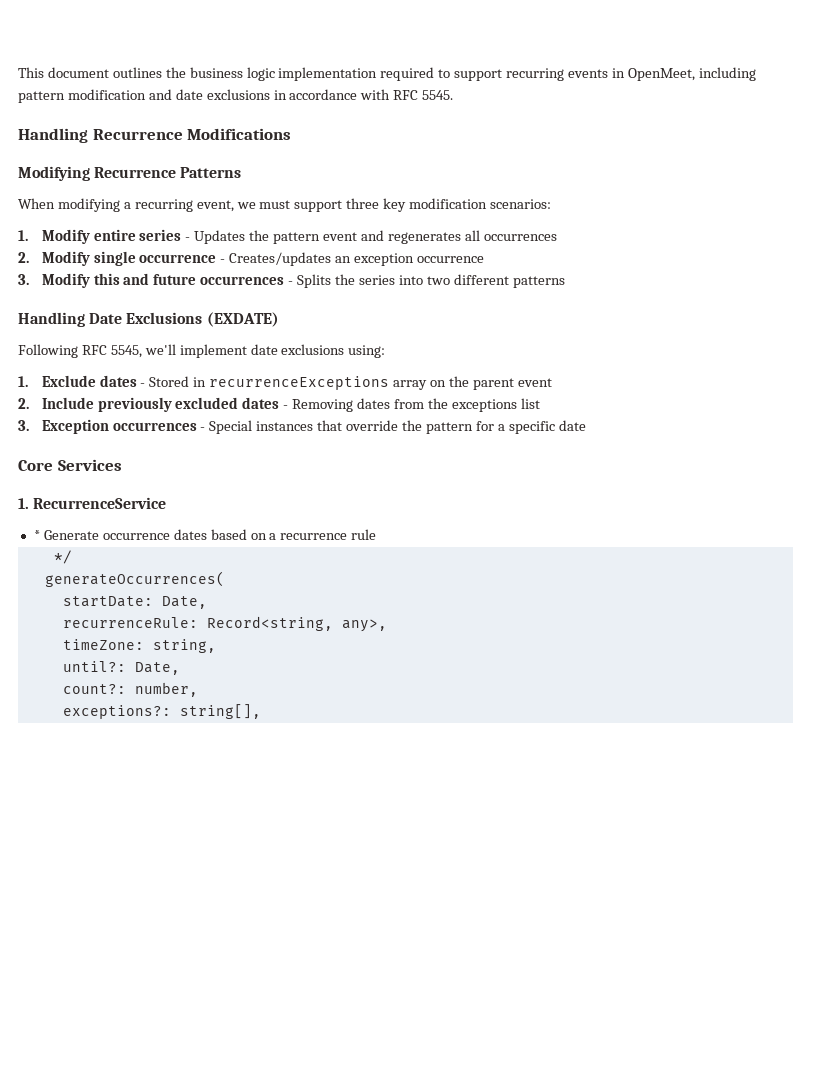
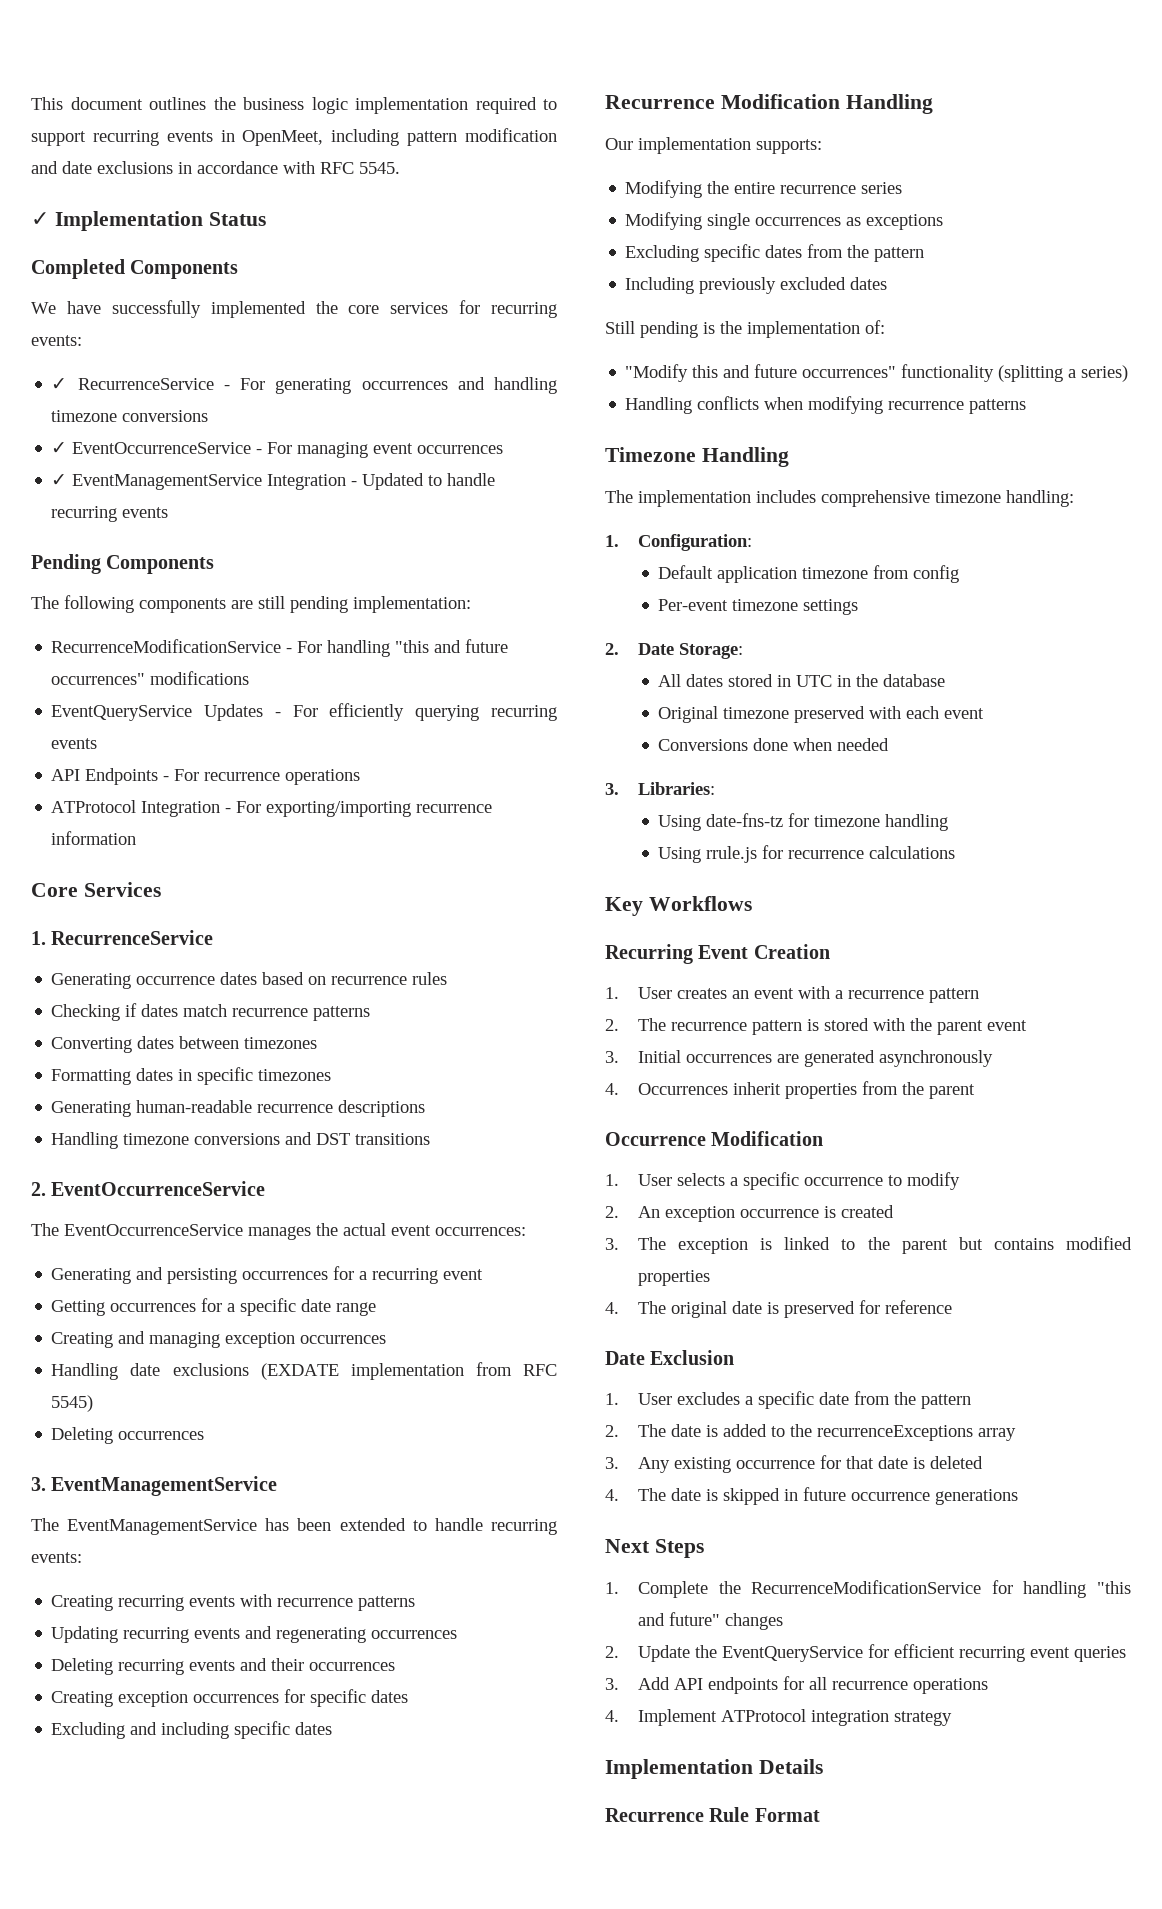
[18,128,292,143] [18,166,242,181] [18,198,552,212] [18,229,557,244] [18,251,485,266] [18,273,565,288] [18,312,279,327] [18,344,386,358] [18,375,552,390] [18,397,540,412] [18,419,586,434] Handling Recurrence Modifications // Modifying Recurrence Patterns // When modifying a recurring event, we must support three key modification scenarios: // 1. Modify entire series - Updates the pattern event and regenerates all occurrences // 2. Modify single occurrence - Creates/updates an exception occurrence // 3. Modify this and future occurrences - Splits the series into two different patterns // Handling Date Exclusions (EXDATE) // Following RFC 5545, we'll implement date exclusions using: // 1. Exclude dates - Stored in recurrenceExceptions array on the parent event // 2. Include previously excluded dates - Removing dates from the exceptions list // 3. Exception occurrences - Special instances that override the pattern for a specific date -> [31,211,266,231] [31,259,239,279] [31,300,557,318] [31,335,82,346] [51,377,557,394] [51,410,209,422] [51,442,504,458] [51,473,496,490] [51,506,169,522] [31,554,215,574] [31,595,471,613] [51,639,509,657] [51,671,250,685] [51,703,557,721] [51,738,98,749] [51,768,361,785] [51,800,493,817] [51,831,137,845] ✓ Implementation Status // Completed Components // We have successfully implemented the core services for recurring events: // ✓ RecurrenceService - For generating occurrences and handling timezone conversions // ✓ EventOccurrenceService - For managing event occurrences // ✓ EventManagementService Integration - Updated to handle recurring events // Pending Components // The following components are still pending implementation: // RecurrenceModificationService - For handling "this and future occurrences" modifications // EventQueryService Updates - For efficiently querying recurring events // API Endpoints - For recurrence operations // ATProtocol Integration - For exporting/importing recurrence information
[33,530,99,540] * Generate -> [51,973,132,989] Generating
[269,529,377,540] [53,550,72,564] [44,571,225,587] [62,596,207,609] [62,616,387,632] [62,639,216,653] [62,661,180,675] [62,682,198,697] [62,704,261,719] a recurrence rule // */ // generateOccurrences( // startDate: Date, // recurrenceRule: Record<string, any>, // timeZone: string, // until?: Date, // count?: number, // exceptions?: string[], -> [331,972,448,985] [51,1003,371,1021] [51,1036,318,1053] [51,1067,332,1085] [51,1100,426,1117] [51,1132,431,1149] [31,1181,266,1196] [31,1223,526,1240] [51,1266,484,1284] [51,1298,377,1316] [51,1331,387,1348] [51,1362,557,1380] [51,1395,94,1412] [51,1427,205,1444] [31,1476,278,1496] [31,1518,558,1535] [31,1552,82,1563] [51,1594,416,1611] [51,1626,458,1643] [51,1658,396,1675] [51,1689,409,1707] [51,1721,333,1739] [605,94,933,114] [605,137,822,154] [625,180,903,198] [625,212,944,230] [625,244,925,262] [625,277,888,294] [605,320,885,338] [625,364,1129,382] [625,396,1027,414] [605,447,789,467] [605,490,1074,507] [605,534,752,551] [658,565,960,583] [658,599,859,615] [605,643,743,659] [658,674,946,687] [658,706,985,723] [658,738,890,751] [605,782,715,795] [658,813,949,831] [658,845,956,863] [605,896,752,916] [605,944,830,964] [605,986,979,1003] [605,1018,1027,1035] [605,1050,993,1067] [605,1081,975,1099] [605,1131,824,1146] [605,1172,960,1190] [605,1205,894,1222] [605,1236,1132,1254] [637,1270,710,1286] [605,1300,952,1318] [605,1350,735,1365] [605,1391,971,1409] [605,1424,1016,1441] [605,1455,983,1473] [605,1487,1018,1505] [605,1539,704,1558] [605,1580,1131,1598] [637,1612,783,1630] [605,1644,1126,1662] [605,1676,988,1694] [605,1709,952,1726] [605,1759,823,1779] [605,1807,820,1822] recurrence rules // Checking if dates match recurrence patterns // Converting dates between timezones // Formatting dates in specific timezones // Generating human-readable recurrence descriptions // Handling timezone conversions and DST transitions // 2. EventOccurrenceService // The EventOccurrenceService manages the actual event occurrences: // Generating and persisting occurrences for a recurring event // Getting occurrences for a specific date range // Creating and managing exception occurrences // Handling date exclusions (EXDATE implementation from RFC 5545) // Deleting occurrences // 3. EventManagementService // The EventManagementService has been extended to handle recurring events: // Creating recurring events with recurrence patterns // Updating recurring events and regenerating occurrences // Deleting recurring events and their occurrences // Creating exception occurrences for specific dates // Excluding and including specific dates // Recurrence Modification Handling // Our implementation supports: // Modifying the entire recurrence series // Modifying single occurrences as exceptions // Excluding specific dates from the pattern // Including previously excluded dates // Still pending is the implementation of: // "Modify this and future occurrences" functionality (splitting a series) // Handling conflicts when modifying recurrence patterns // Timezone Handling // The implementation includes comprehensive timezone handling: // 1. Configuration: // Default application timezone from config // Per-event timezone settings // 2. Date Storage: // All dates stored in UTC in the database // Original timezone preserved with each event // Conversions done when needed // 3. Libraries: // Using date-fns-tz for timezone handling // Using rrule.js for recurrence calculations // Key Workflows // Recurring Event Creation // 1. User creates an event with a recurrence pattern // 2. The recurrence pattern is stored with the parent event // 3. Initial occurrences are generated asynchronously // 4. Occurrences inherit properties from the parent // Occurrence Modification // 1. User selects a specific occurrence to modify // 2. An exception occurrence is created // 3. The exception is linked to the parent but contains modified properties // 4. The original date is preserved for reference // Date Exclusion // 1. User excludes a specific date from the pattern // 2. The date is added to the recurrenceExceptions array // 3. Any existing occurrence for that date is deleted // 4. The date is skipped in future occurrence generations // Next Steps // 1. Complete the RecurrenceModificationService for handling "this and future" changes // 2. Update the EventQueryService for efficient recurring event queries // 3. Add API endpoints for all recurrence operations // 4. Implement ATProtocol integration strategy // Implementation Details // Recurrence Rule Format

